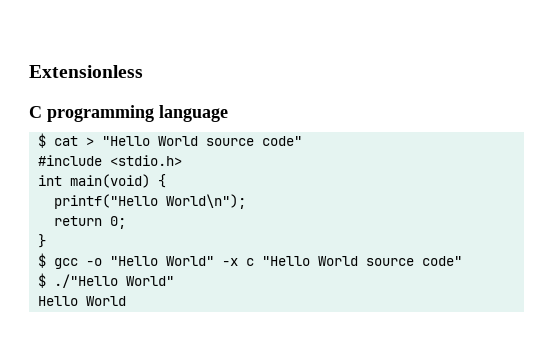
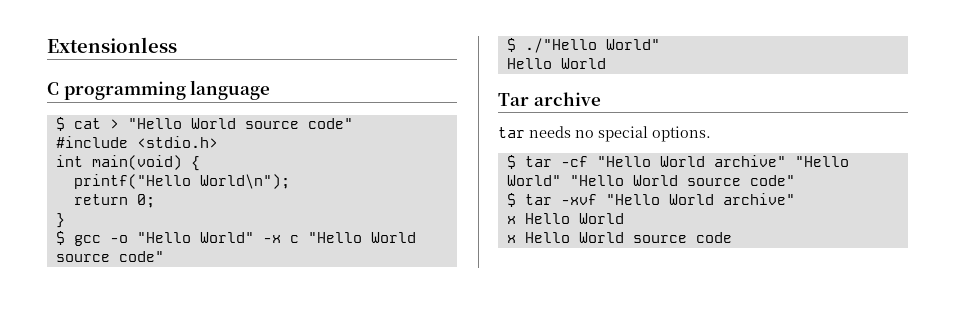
(127, 301) none -> [498,92,601,106] [498,126,711,142] [506,155,849,169] [506,175,795,186] [506,193,795,207] [506,213,624,224] [506,232,732,243] // Tar archive // tar needs no special options. // $ tar -cf "Hello World archive" "Hello World" "Hello World source code" // $ tar -xvf "Hello World archive" // x Hello World // x Hello World source code

